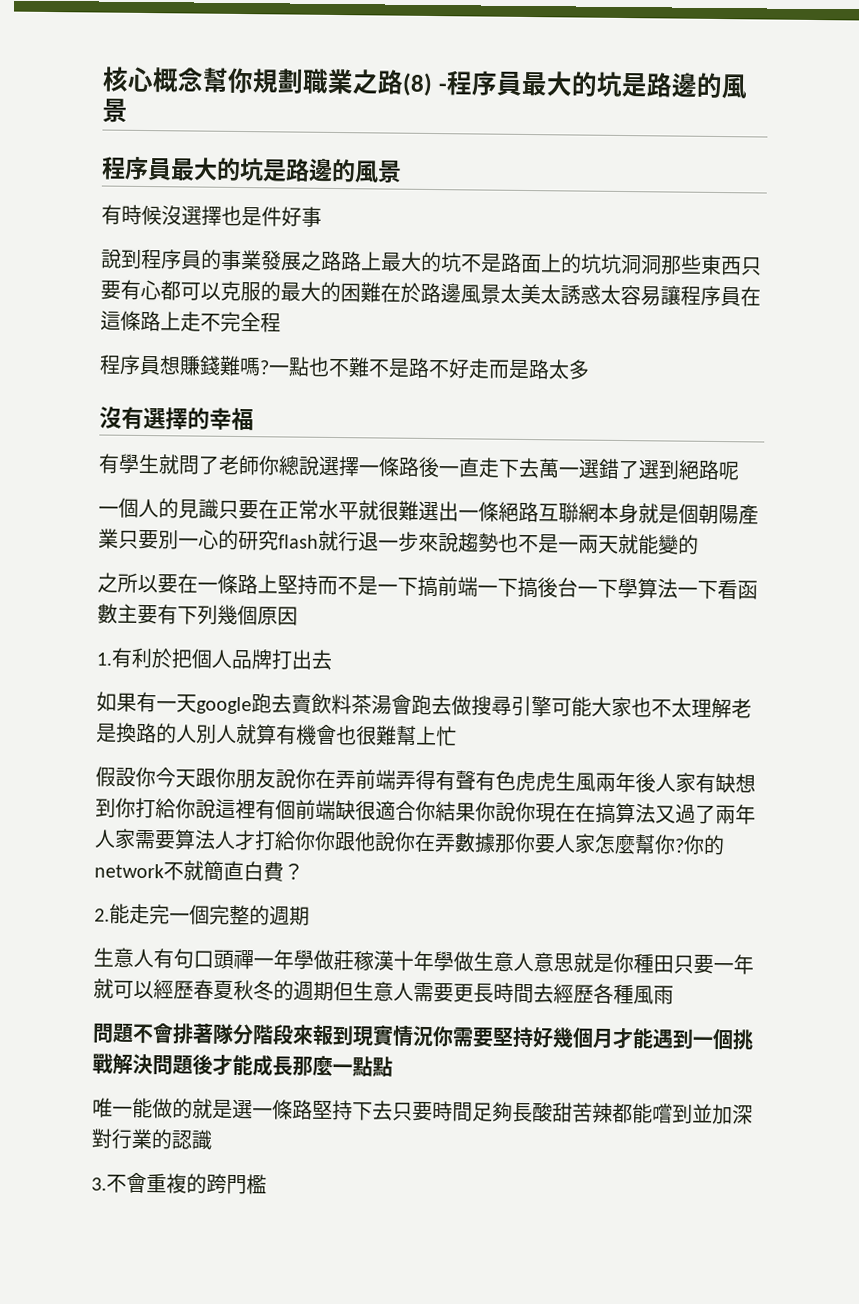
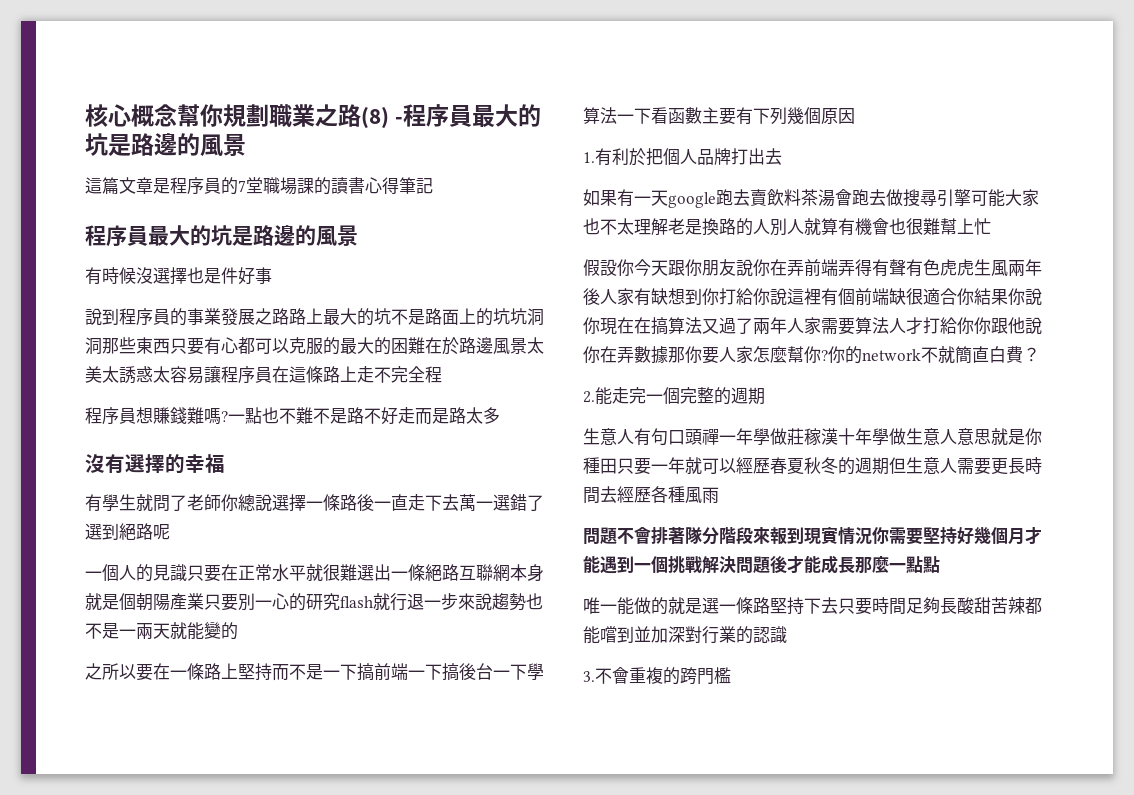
(128, 110) none -> [85,177,433,195] // 這篇文章是程序員的7堂職場課的讀書心得筆記

